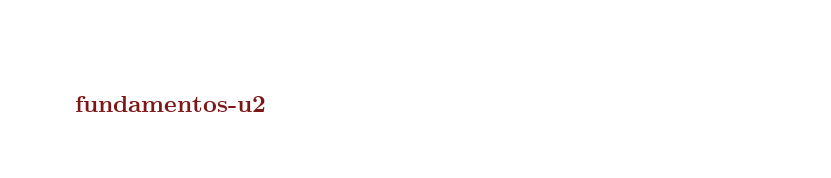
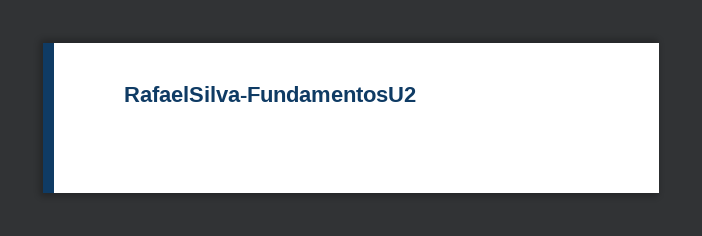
[75,96,266,112] fundamentos-u2 -> [124,86,416,102] RafaelSilva-FundamentosU2

